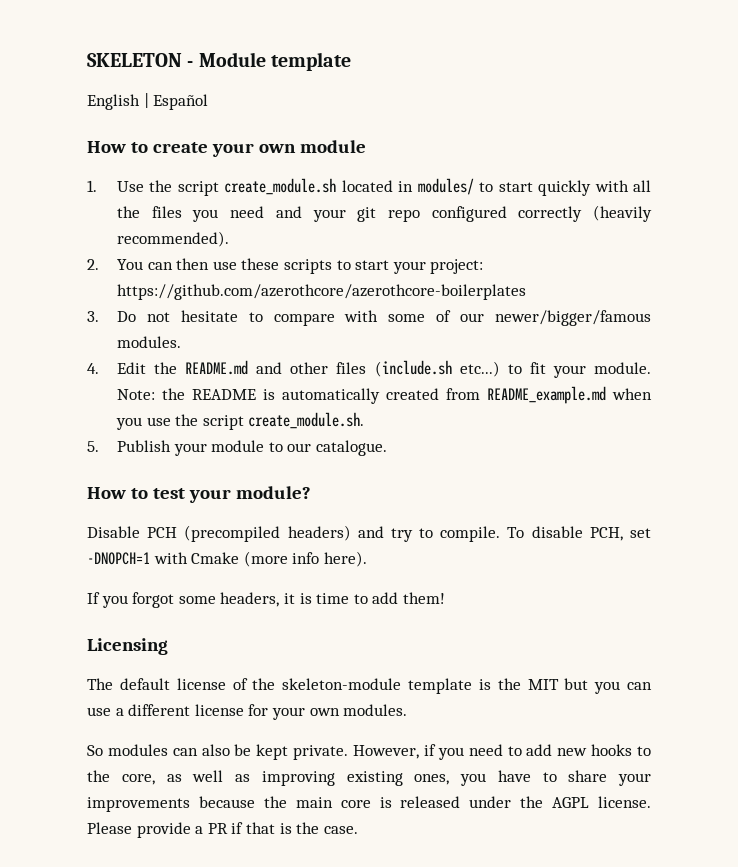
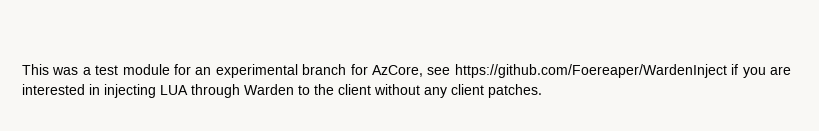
[87,52,351,71] [87,93,209,110] [87,140,366,157] [87,178,652,196] [117,205,652,222] [117,231,230,247] [87,258,484,274] [117,284,527,300] [87,310,651,326] [117,336,182,348] [87,360,651,378] [117,386,652,404] [116,412,365,430] [87,440,387,456] [87,486,311,503] [87,525,651,542] [87,551,367,567] [87,592,445,608] [87,638,168,655] [87,678,652,694] [87,704,408,720] [87,744,652,760] [87,770,651,786] [87,796,651,812] [87,822,358,838] SKELETON - Module template // English | Español // How to create your own module // 1. Use the script create_module.sh located in modules/ to start quickly with all the files you need and your git repo configured correctly (heavily recommended). // 2. You can then use these scripts to start your project: https://github.com/azerothcore/azerothcore-boilerplates // 3. Do not hesitate to compare with some of our newer/bigger/famous modules. // 4. Edit the README.md and other files (include.sh etc...) to fit your module. Note: the README is automatically created from README_example.md when you use the script create_module.sh. // 5. Publish your module to our catalogue. // How to test your module? // Disable PCH (precompiled headers) and try to compile. To disable PCH, set -DNOPCH=1 with Cmake (more info here). // If you forgot some headers, it is time to add them! // Licensing // The default license of the skeleton-module template is the MIT but you can use a different license for your own modules. // So modules can also be kept private. However, if you need to add new hooks to the core, as well as improving existing ones, you have to share your improvements because the main core is released under the AGPL license. Please provide a PR if that is the case. -> [22,64,791,78] [22,84,542,98] This was a test module for an experimental branch for AzCore, see https://github.com/Foereaper/WardenInject if you are interested in injecting LUA through Warden to the client without any client patches.

